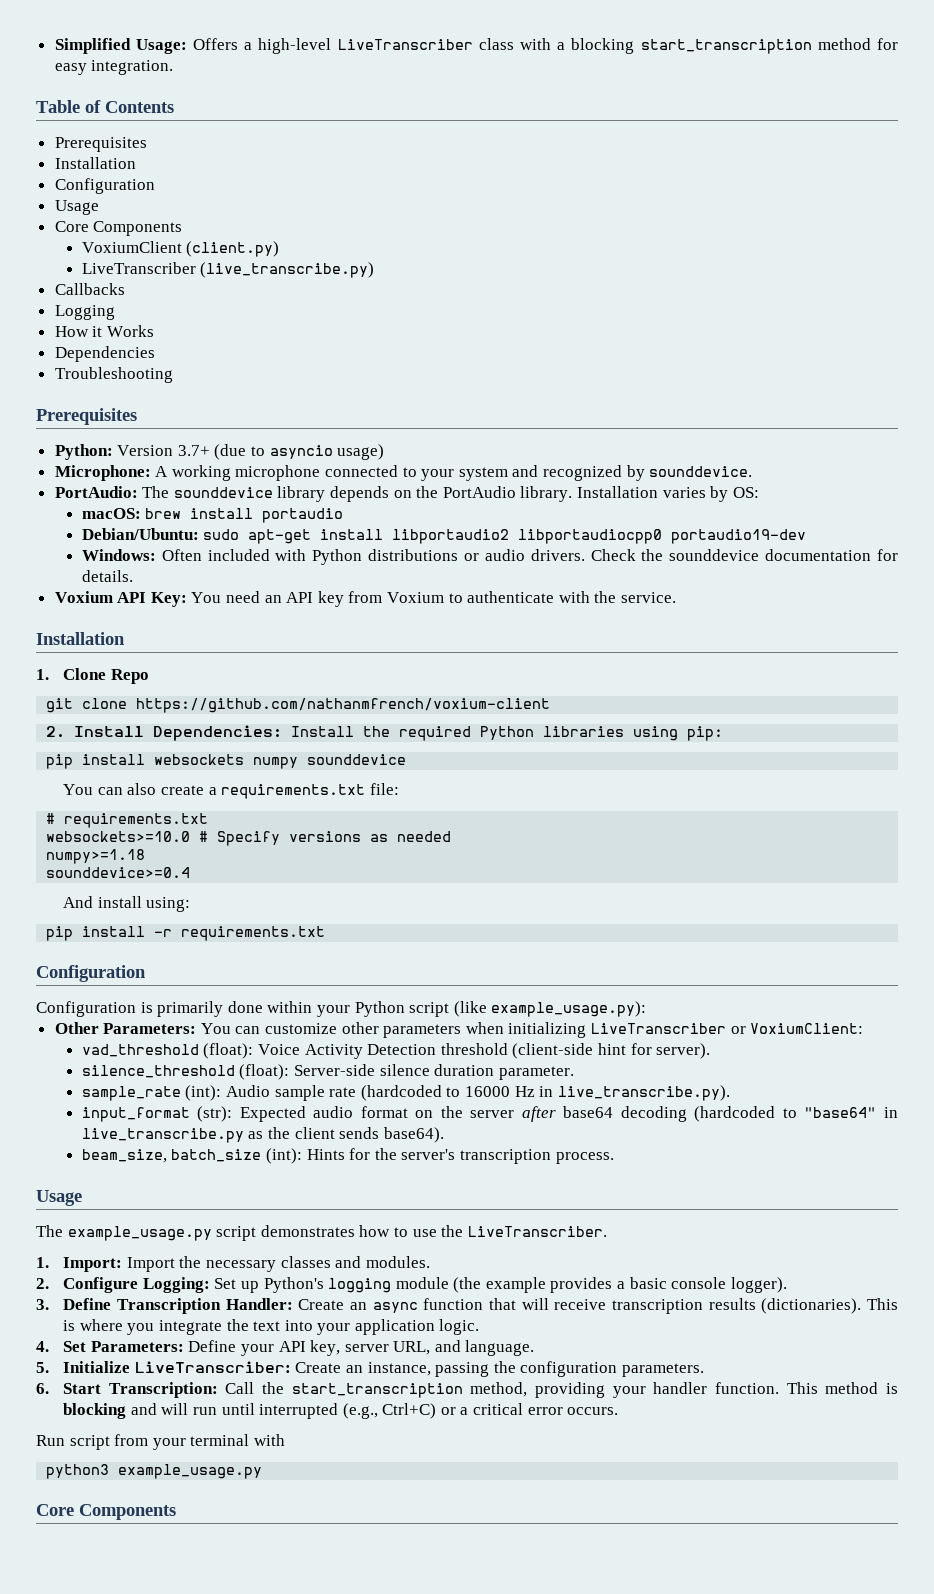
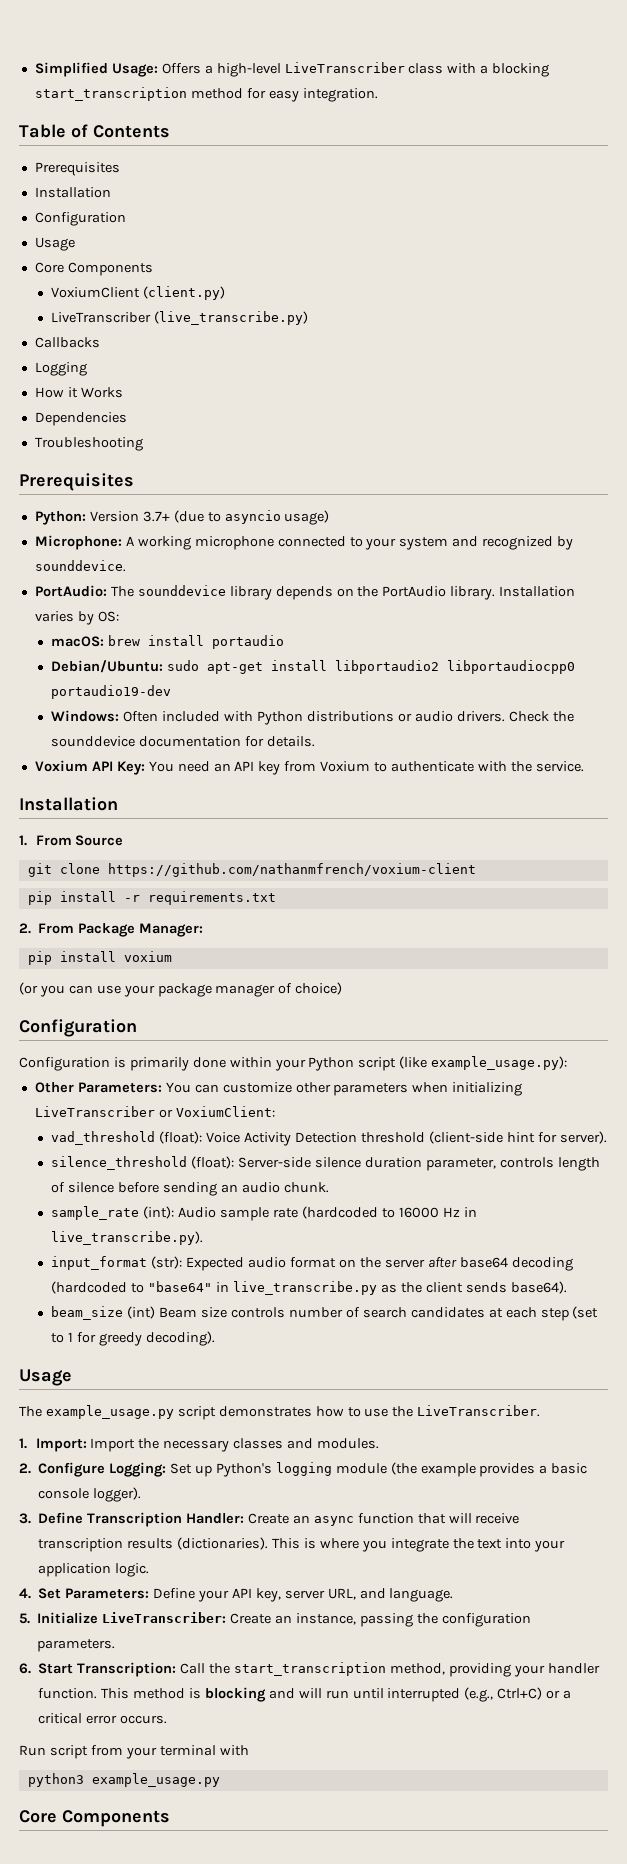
[63,668,149,684] Clone Repo -> [35,835,124,846] From Source
[46,725,723,741] [46,754,407,769] [63,783,399,799] [46,813,209,828] [46,831,452,846] [46,849,146,864] [46,867,191,878] [63,896,191,912] [46,926,326,941] 2. Install Dependencies: Install the required Python libraries using pip: // pip install websockets numpy sounddevice // You can also create a requirements.txt file: // # requirements.txt // websockets>=10.0 # Specify versions as needed // numpy>=1.18 // sounddevice>=0.4 // And install using: // pip install -r requirements.txt -> [27,891,276,905] [19,923,204,937] [27,951,172,965] [19,982,343,997] pip install -r requirements.txt // 2. From Package Manager: // pip install voxium // (or you can use your package manager of choice)
[498,1066,574,1080] parameter. -> [426,1157,600,1171] [51,1182,329,1196] parameter, controls length of silence before sending an audio chunk.
[81,1148,614,1164] beam_size, batch_size (int): Hints for the server's transcription process. -> [51,1306,599,1321] [51,1331,216,1346] beam_size (int) Beam size controls number of search candidates at each step (set to 1 for greedy decoding).

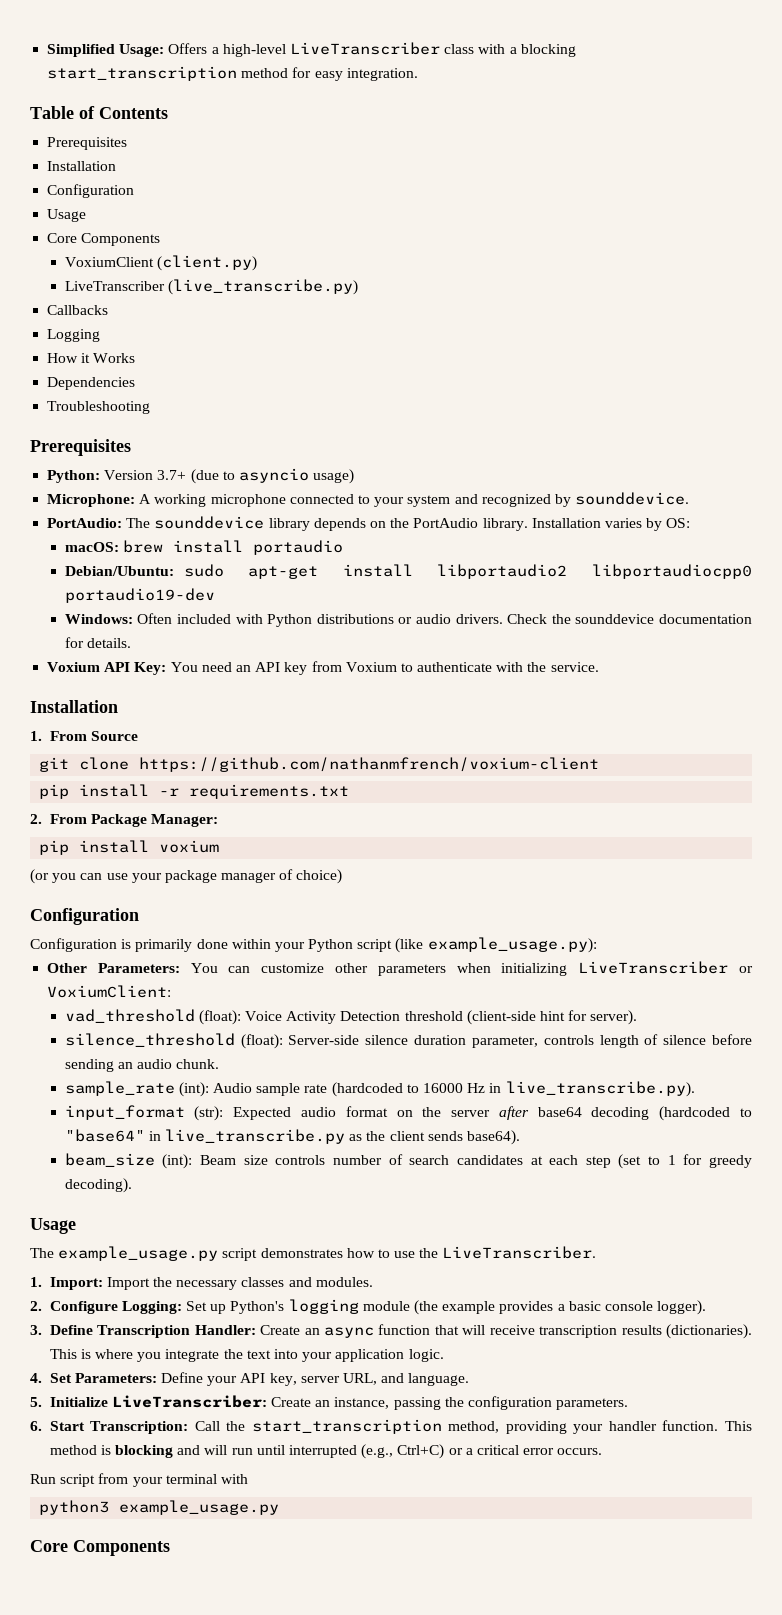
[127,1306,156,1319] (int) -> [162,1154,193,1169] (int):

